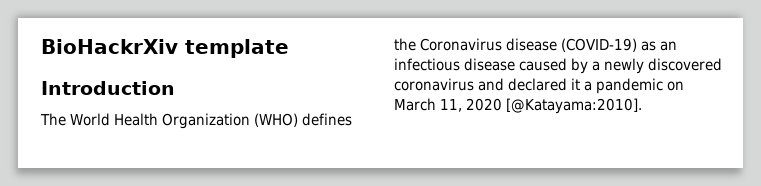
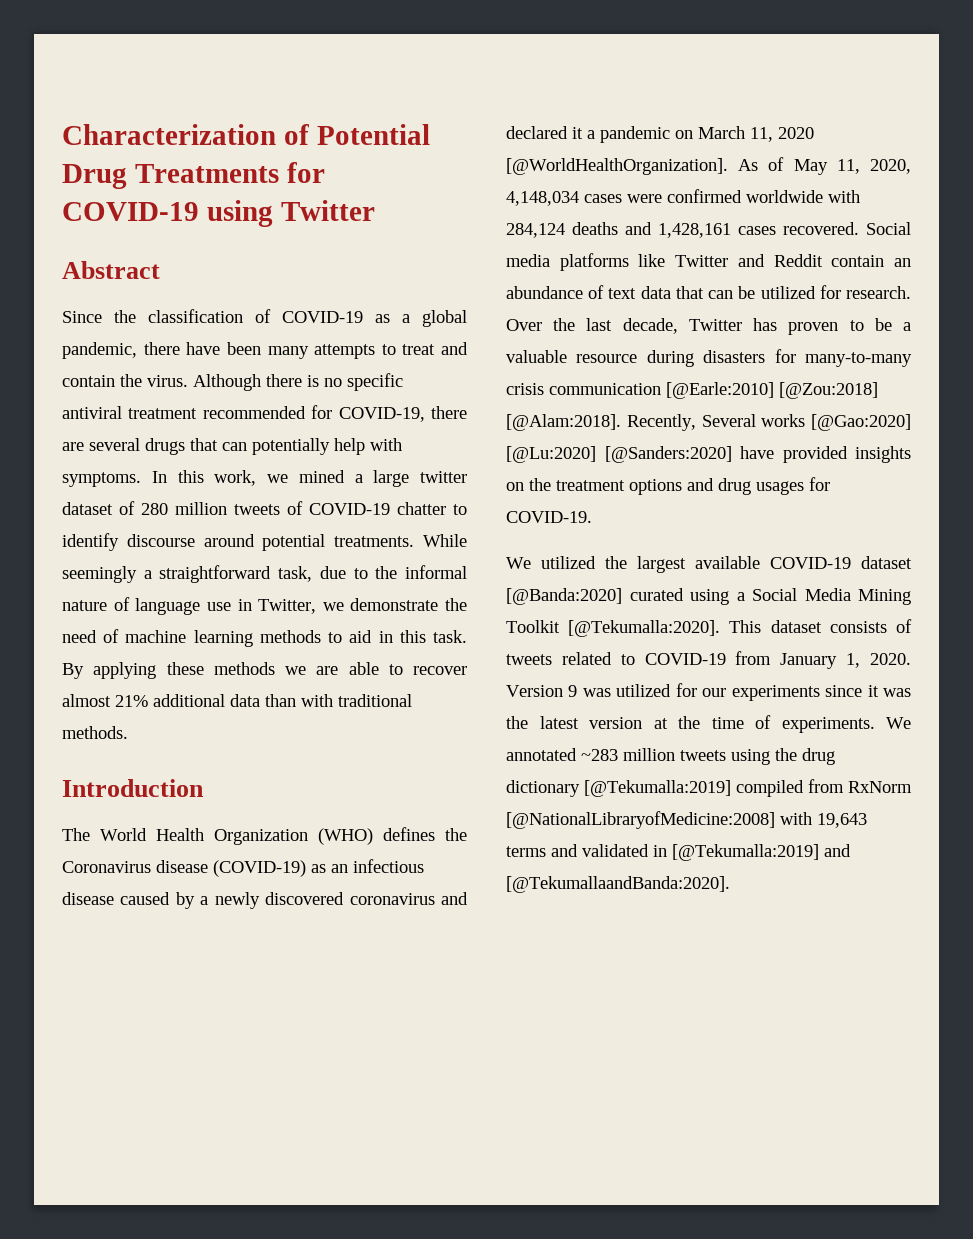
[41,39,289,58] BioHackrXiv template -> [62,124,430,145] [62,162,325,189] [62,200,375,227] [62,261,160,279] [62,309,467,327] [62,342,468,359] [62,373,403,391] [62,405,467,422] [62,438,402,455] [62,470,467,487] [62,501,467,515] [62,533,468,551] [62,565,467,583] [62,597,467,615] [62,629,468,647] [62,662,467,679] [62,694,412,707] [62,726,128,739] Characterization of Potential Drug Treatments for COVID-19 using Twitter // Abstract // Since the classification of COVID-19 as a global pandemic, there have been many attempts to treat and contain the virus. Although there is no specific antiviral treatment recommended for COVID-19, there are several drugs that can potentially help with symptoms. In this work, we mined a large twitter dataset of 280 million tweets of COVID-19 chatter to identify discourse around potential treatments. While seemingly a straightforward task, due to the informal nature of language use in Twitter, we demonstrate the need of machine learning methods to aid in this task. By applying these methods we are able to recover almost 21% additional data than with traditional methods.
[506,98,642,114] [@Katayama:2010]. -> [506,157,911,175] [506,189,860,206] [506,222,911,238] [506,253,911,271] [506,285,911,299] [506,318,911,335] [506,349,912,367] [506,382,878,399] [506,414,911,431] [506,446,911,463] [506,477,830,495] [506,511,592,523] [506,556,912,573] [506,588,911,605] [506,619,912,637] [506,651,911,669] [506,683,911,701] [506,715,911,733] [506,748,835,765] [506,779,912,797] [506,811,867,829] [506,844,851,861] [506,876,730,893] [@WorldHealthOrganization]. As of May 11, 2020, 4,148,034 cases were confirmed worldwide with 284,124 deaths and 1,428,161 cases recovered. Social media platforms like Twitter and Reddit contain an abundance of text data that can be utilized for research. Over the last decade, Twitter has proven to be a valuable resource during disasters for many-to-many crisis communication [@Earle:2010] [@Zou:2018] [@Alam:2018]. Recently, Several works [@Gao:2020] [@Lu:2020] [@Sanders:2020] have provided insights on the treatment options and drug usages for COVID-19. // We utilized the largest available COVID-19 dataset [@Banda:2020] curated using a Social Media Mining Toolkit [@Tekumalla:2020]. This dataset consists of tweets related to COVID-19 from January 1, 2020. Version 9 was utilized for our experiments since it was the latest version at the time of experiments. We annotated ~283 million tweets using the drug dictionary [@Tekumalla:2019] compiled from RxNorm [@NationalLibraryofMedicine:2008] with 19,643 terms and validated in [@Tekumalla:2019] and [@TekumallaandBanda:2020].

